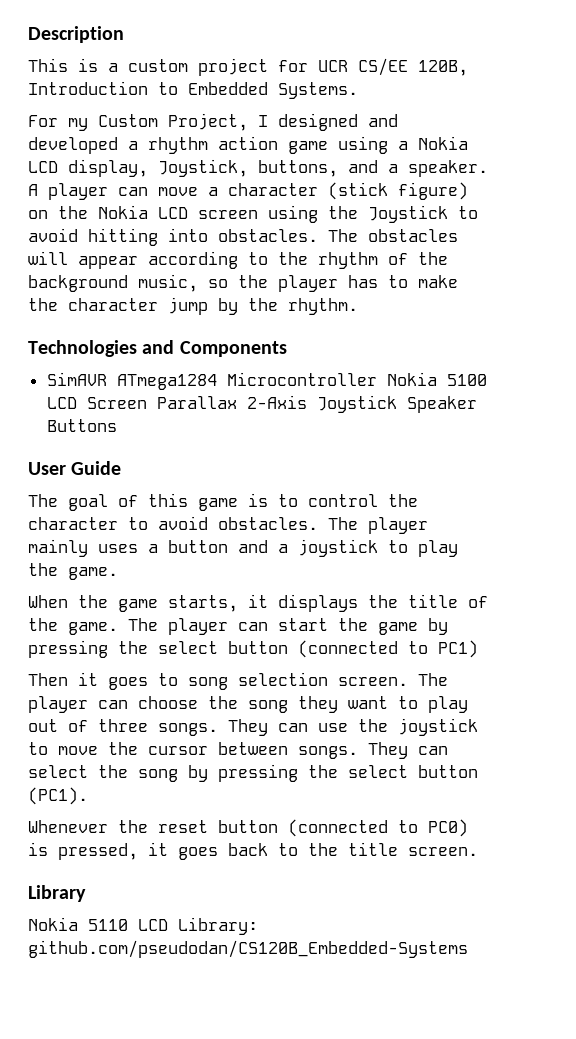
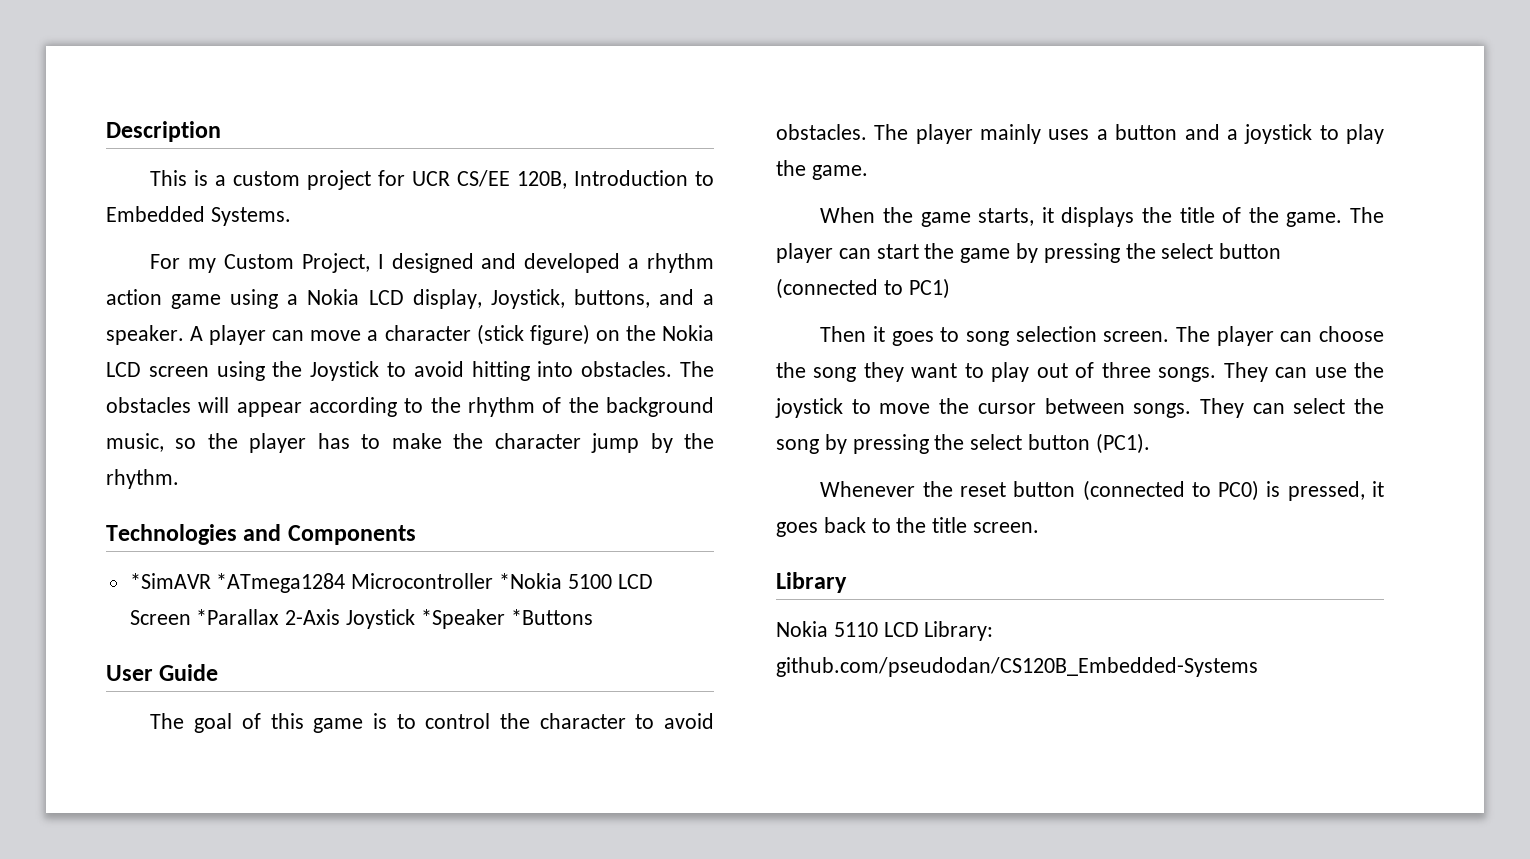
[46,372,437,390] SimAVR ATmega1284 Microcontroller Nokia -> [129,573,563,593] *SimAVR *ATmega1284 Microcontroller *Nokia
[156,396,237,409] Parallax -> [196,609,280,625] *Parallax
[406,396,477,413] [46,419,117,432] Speaker Buttons -> [420,609,593,629] *Speaker *Buttons

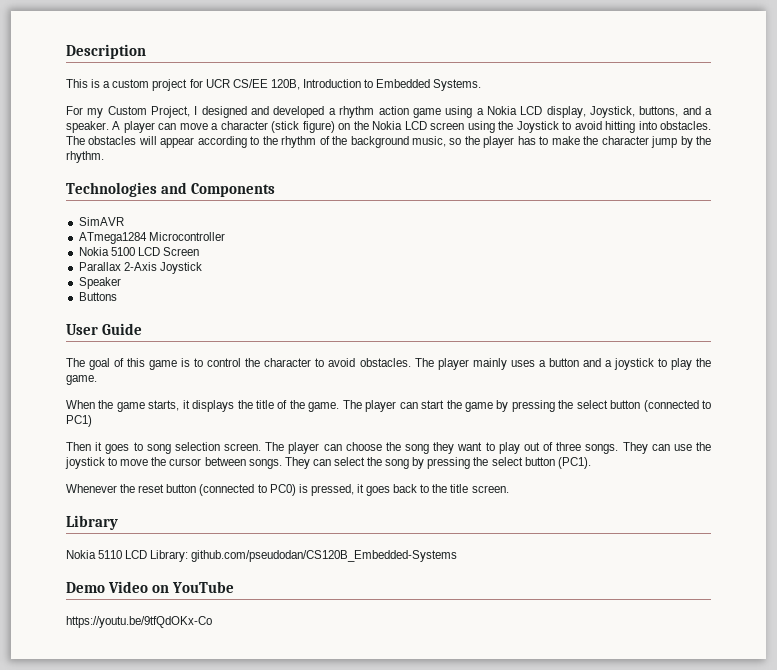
[129,573,346,593] *SimAVR *ATmega1284 -> [78,217,124,226] [78,232,147,244] SimAVR // ATmega1284
[499,573,563,589] *Nokia -> [78,247,109,256] // Nokia
[196,609,280,625] *Parallax -> [78,262,121,271] // Parallax
[420,609,593,629] *Speaker *Buttons -> [78,277,121,289] [78,292,117,301] // Speaker // Buttons
(1258, 667) none -> [66,581,234,593] [66,616,212,628] // Demo Video on YouTube // https://youtu.be/9tfQdOKx-Co

